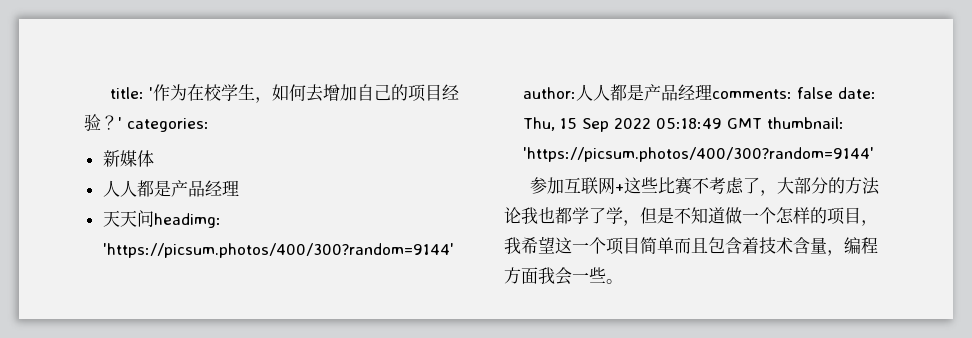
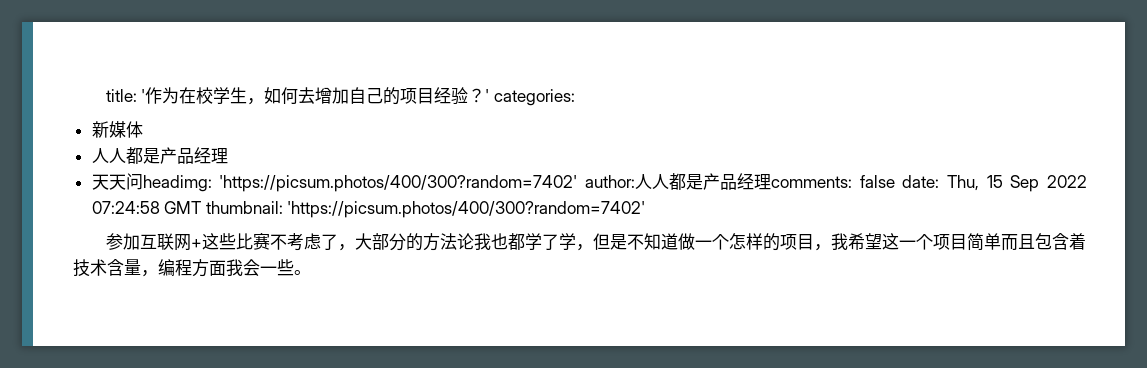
[102,243,454,258] 'https://picsum.photos/400/300?random=9144' -> [219,175,578,192] 'https://picsum.photos/400/300?random=7402'
[655,118,722,129] 05:18:49 -> [91,201,160,214] 07:24:58
[522,147,874,162] 'https://picsum.photos/400/300?random=9144' -> [287,201,646,218] 'https://picsum.photos/400/300?random=7402'

